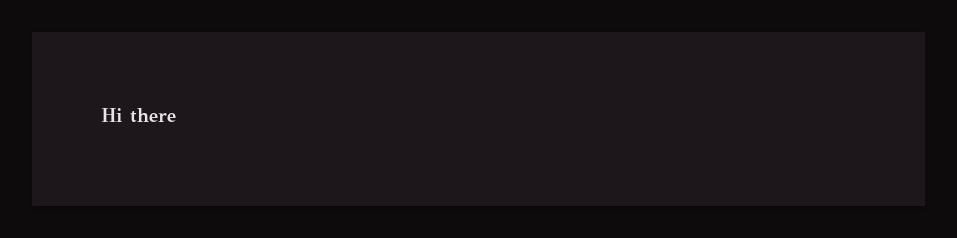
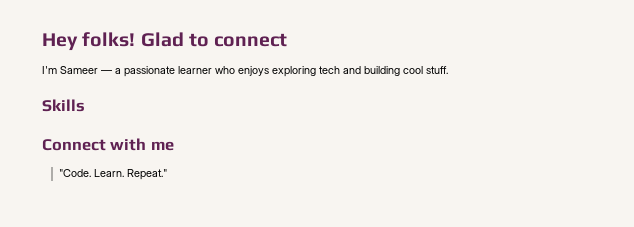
[101,108,176,123] Hi there -> [42,32,288,51] [42,66,448,77] [42,99,85,112] [42,138,174,151] [58,169,167,180] Hey folks! Glad to connect // I'm Sameer — a passionate learner who enjoys exploring tech and building cool stuff. // Skills // Connect with me // "Code. Learn. Repeat."

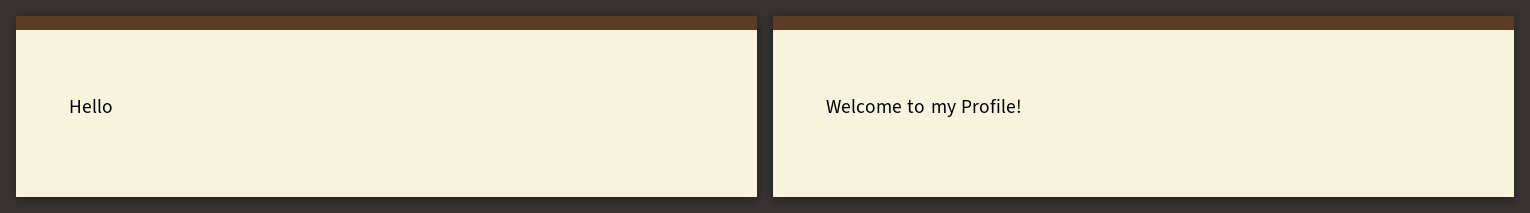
[42,32,288,51] [42,66,448,77] [42,99,85,112] [42,138,174,151] [58,169,167,180] Hey folks! Glad to connect // I'm Sameer — a passionate learner who enjoys exploring tech and building cool stuff. // Skills // Connect with me // "Code. Learn. Repeat." -> [69,99,113,113] [826,98,1022,117] Hello // Welcome to my Profile!

